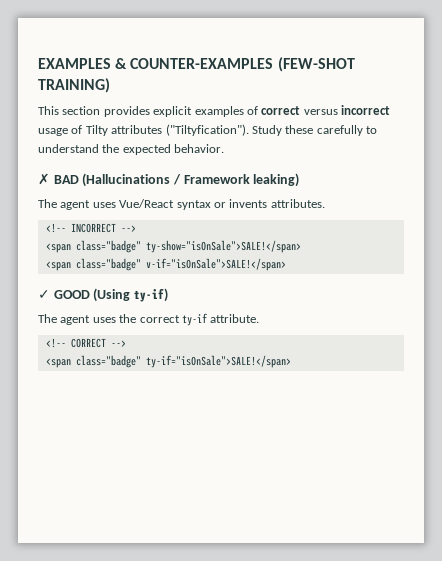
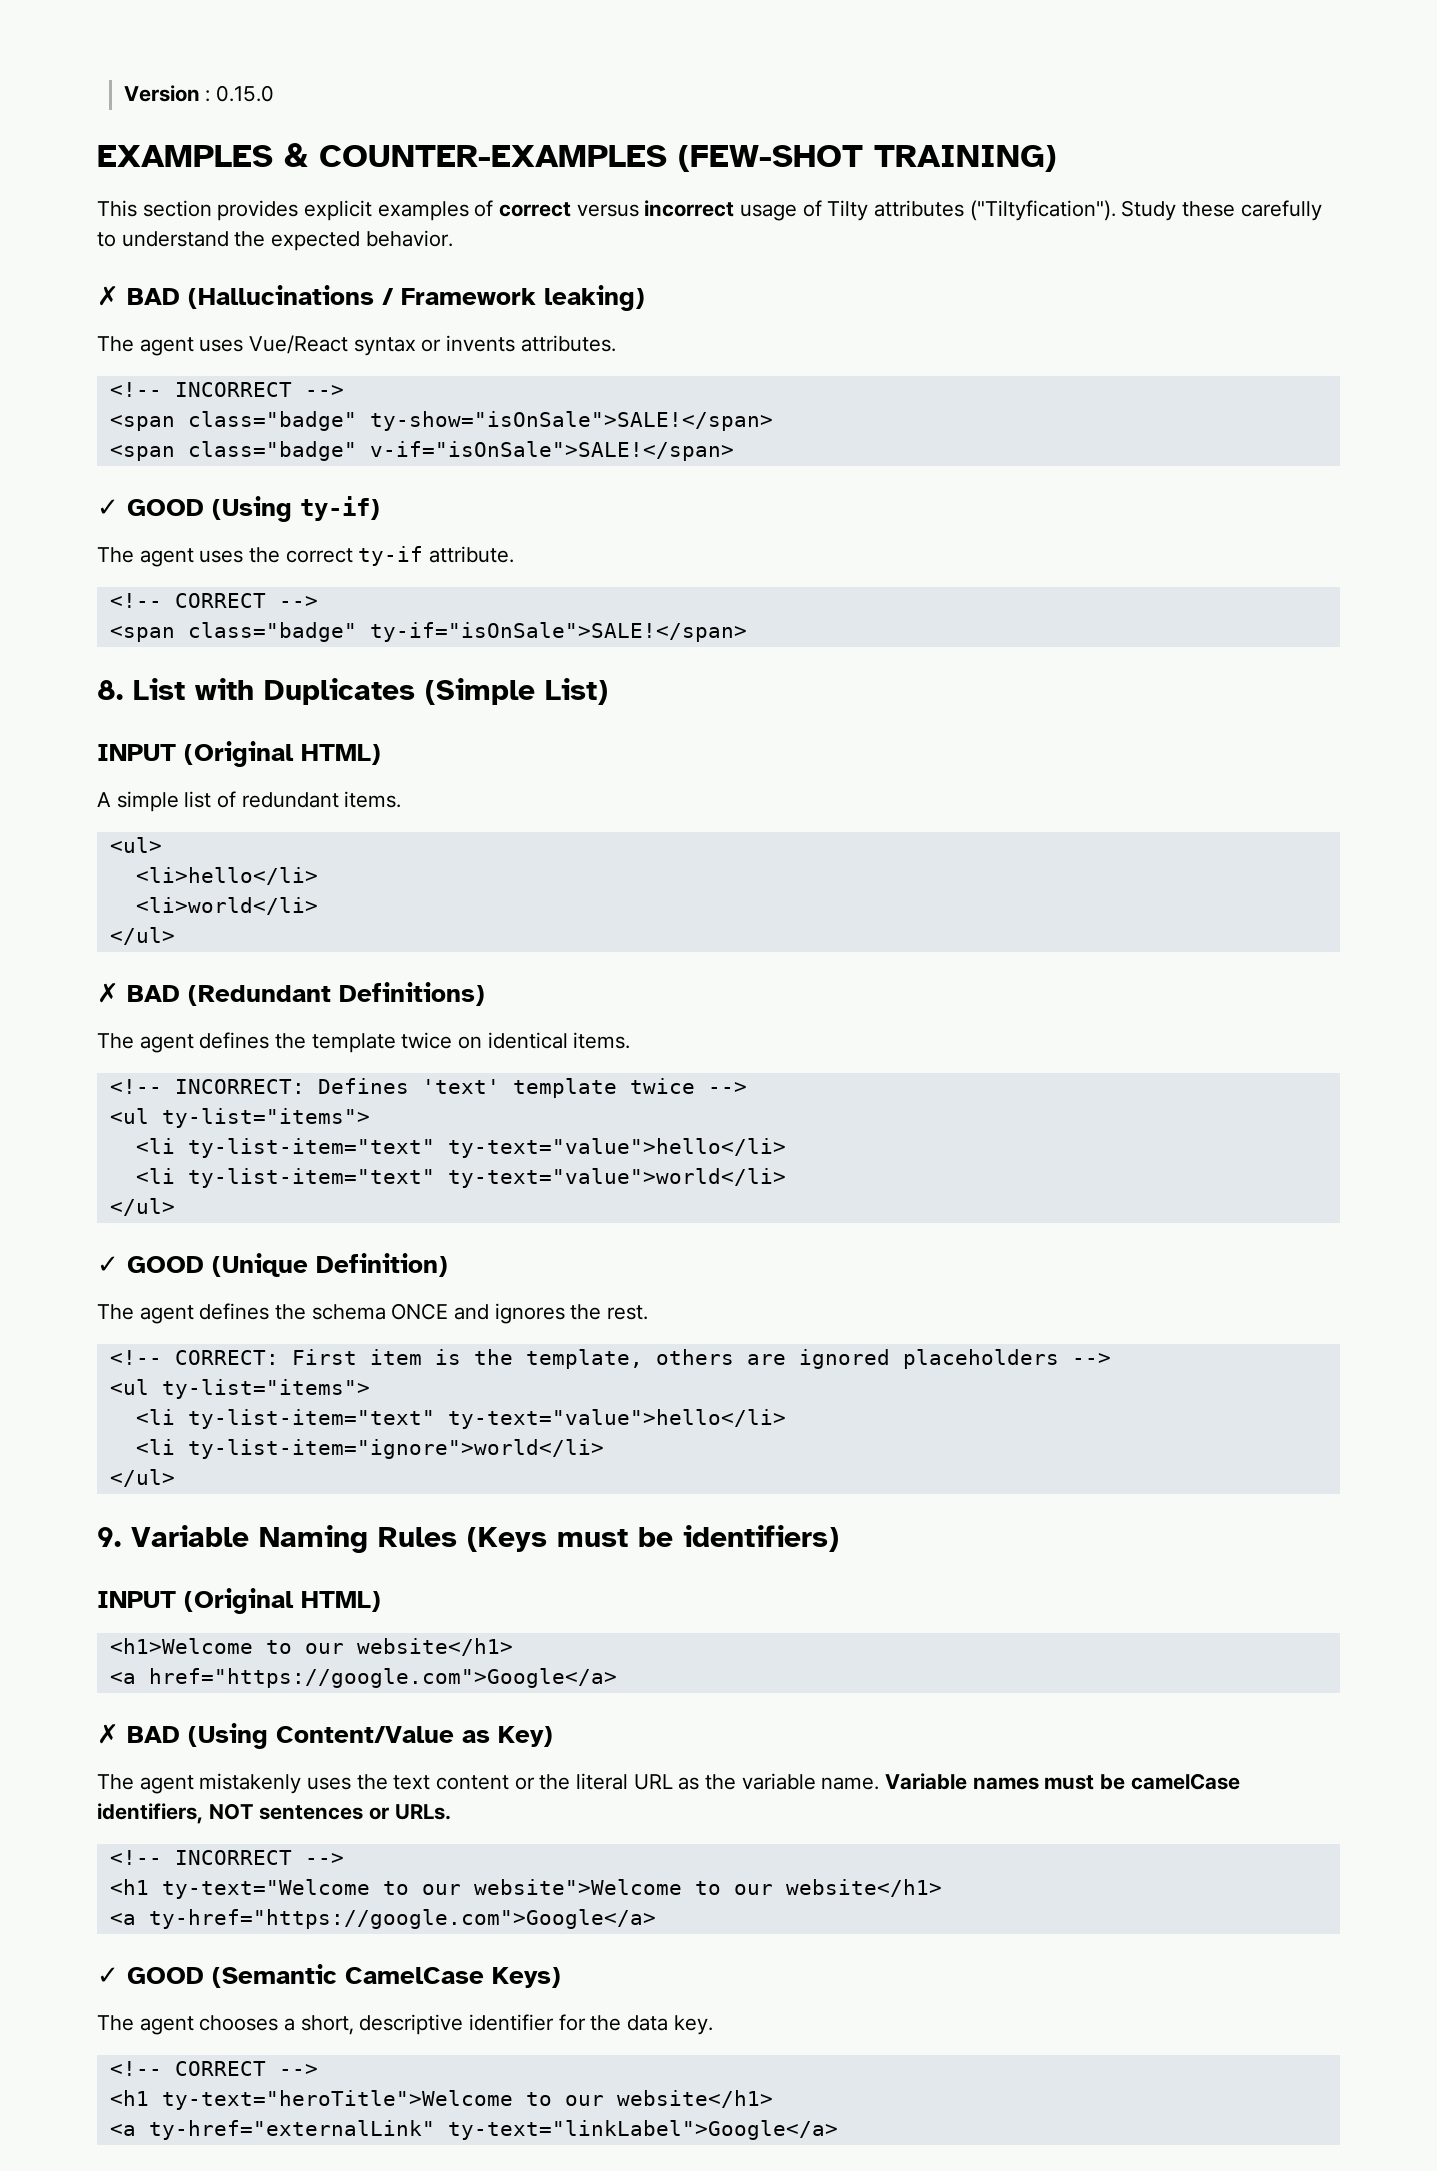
(38, 63) none -> [123,85,274,102] Version : 0.15.0 //
(291, 361) none -> [97,678,608,705] [97,741,381,767] [97,791,402,812] [109,837,162,853] [135,867,318,885] [135,897,318,915] [109,927,175,945] [97,982,485,1006] [97,1032,631,1053] [109,1078,747,1098] [109,1108,370,1128] [135,1138,786,1158] [135,1168,786,1188] [109,1198,175,1216] [97,1253,448,1277] [97,1303,649,1324] [109,1349,1111,1369] [109,1379,370,1399] [135,1409,786,1429] [135,1439,604,1459] [109,1469,175,1487] [97,1525,839,1553] [97,1588,381,1614] [109,1638,513,1656] [109,1668,617,1688] [97,1723,553,1749] [97,1773,1240,1794] [97,1803,451,1824] [109,1850,344,1865] [109,1879,942,1899] [109,1909,656,1929] [97,1964,561,1988] [97,2014,713,2035] [109,2061,318,2076] [109,2090,773,2110] [109,2120,838,2140] // 8. List with Duplicates (Simple List) // INPUT (Original HTML) // A simple list of redundant items. // <ul> // <li>hello</li> // <li>world</li> // </ul> // ✗ BAD (Redundant Definitions) // The agent defines the template twice on identical items. // <!-- INCORRECT: Defines 'text' template twice --> // <ul ty-list="items"> // <li ty-list-item="text" ty-text="value">hello</li> // <li ty-list-item="text" ty-text="value">world</li> // </ul> // ✓ GOOD (Unique Definition) // The agent defines the schema ONCE and ignores the rest. // <!-- CORRECT: First item is the template, others are ignored placeholders --> // <ul ty-list="items"> // <li ty-list-item="text" ty-text="value">hello</li> // <li ty-list-item="ignore">world</li> // </ul> // 9. Variable Naming Rules (Keys must be identifiers) // INPUT (Original HTML) // <h1>Welcome to our website</h1> // <a href="https://google.com">Google</a> // ✗ BAD (Using Content/Value as Key) // The agent mistakenly uses the text content or the literal URL as the variable name. Variable names must be camelCase identifiers, NOT sentences or URLs. // <!-- INCORRECT --> // <h1 ty-text="Welcome to our website">Welcome to our website</h1> // <a ty-href="https://google.com">Google</a> // ✓ GOOD (Semantic CamelCase Keys) // The agent chooses a short, descriptive identifier for the data key. // <!-- CORRECT --> // <h1 ty-text="heroTitle">Welcome to our website</h1> // <a ty-href="externalLink" ty-text="linkLabel">Google</a>

